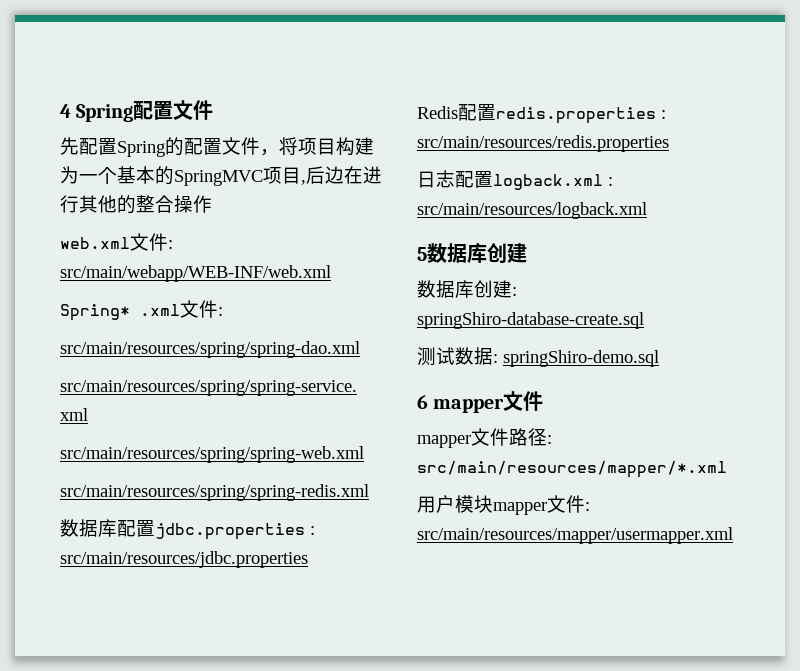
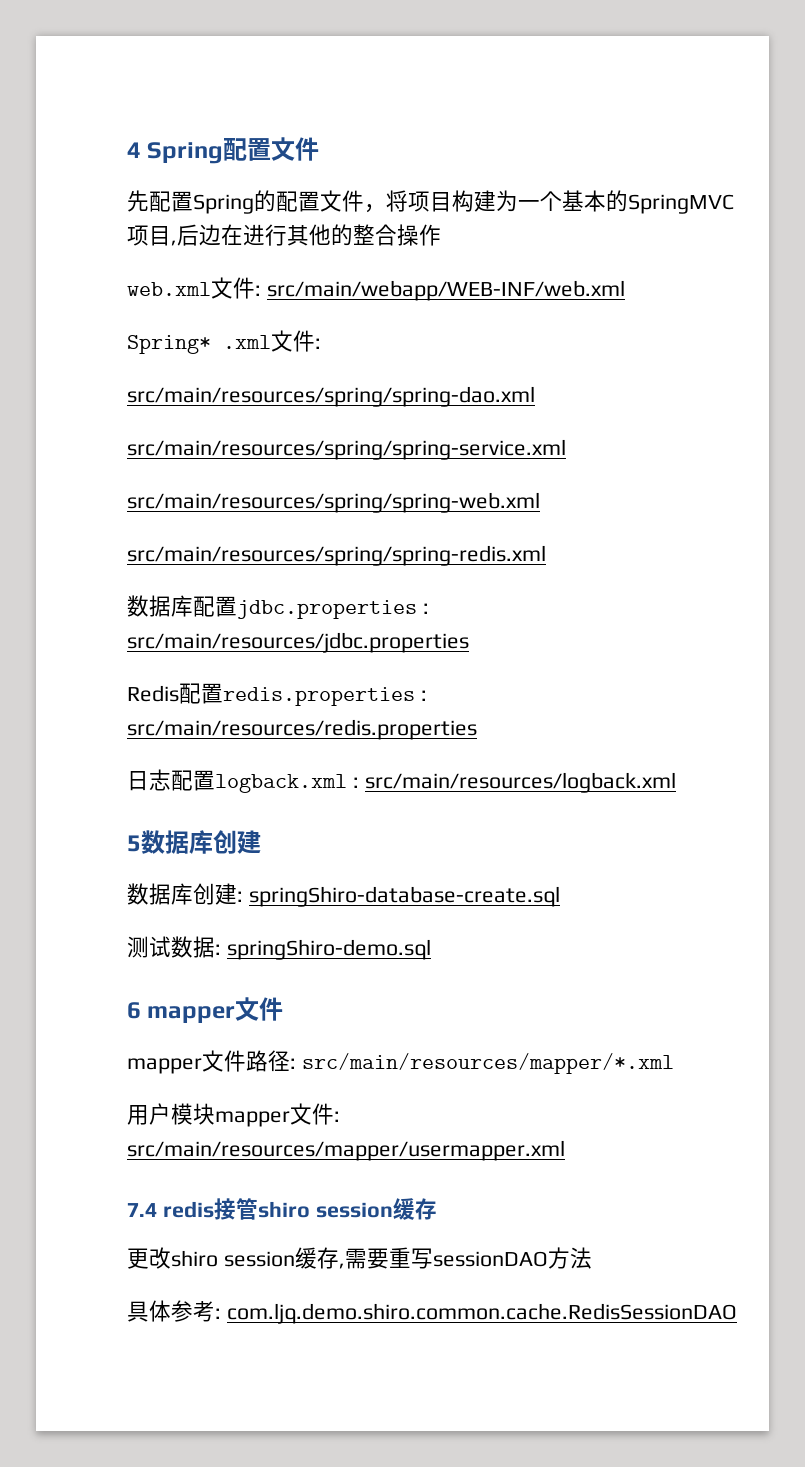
(733, 535) none -> [127,1198,437,1220] [127,1247,592,1269] [127,1300,737,1324] // 7.4 redis接管shiro session缓存 // 更改shiro session缓存,需要重写sessionDAO方法 // 具体参考: com.ljq.demo.shiro.common.cache.RedisSessionDAO

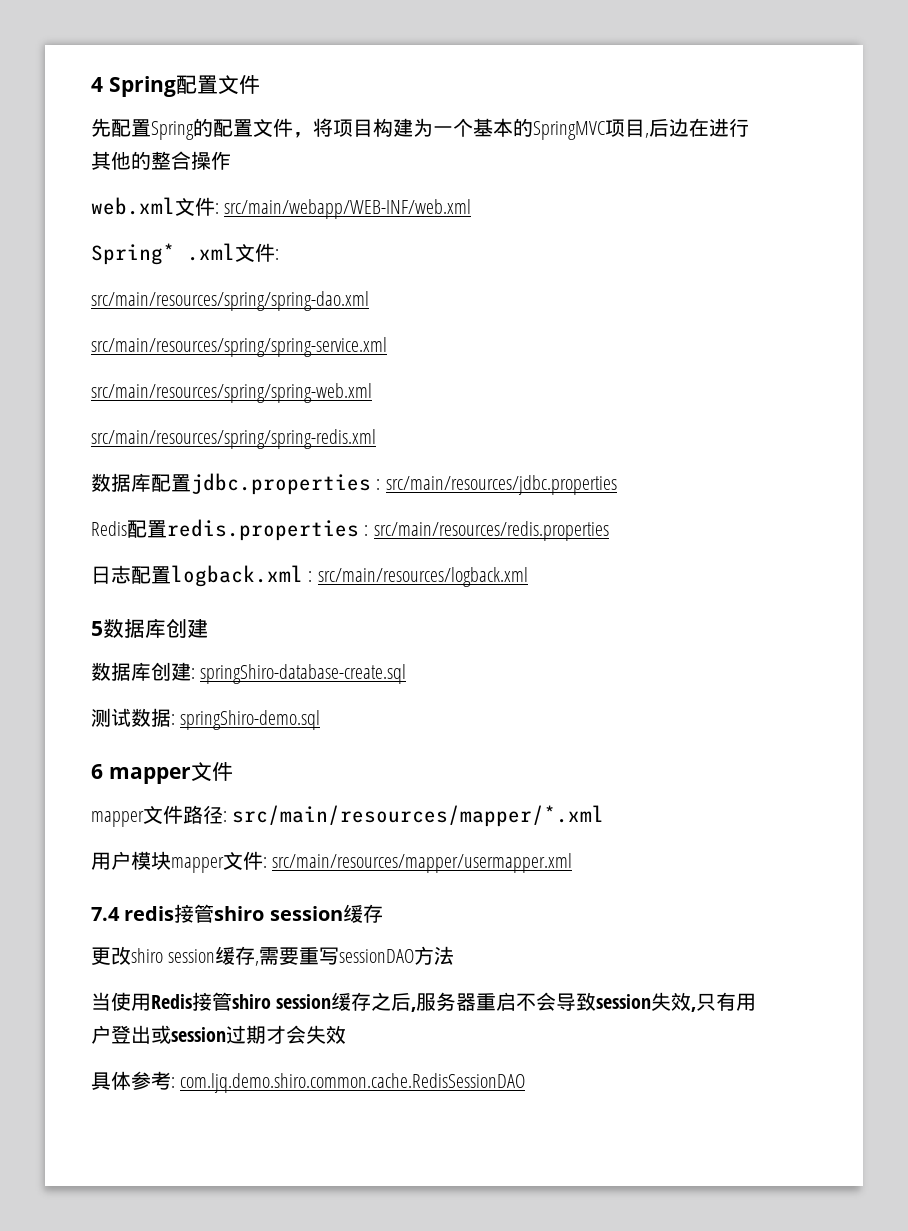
(592, 1258) none -> [91,992,757,1012] [91,1025,346,1044] // 当使用Redis接管shiro session缓存之后,服务器重启不会导致session失效,只有用户登出或session过期才会失效

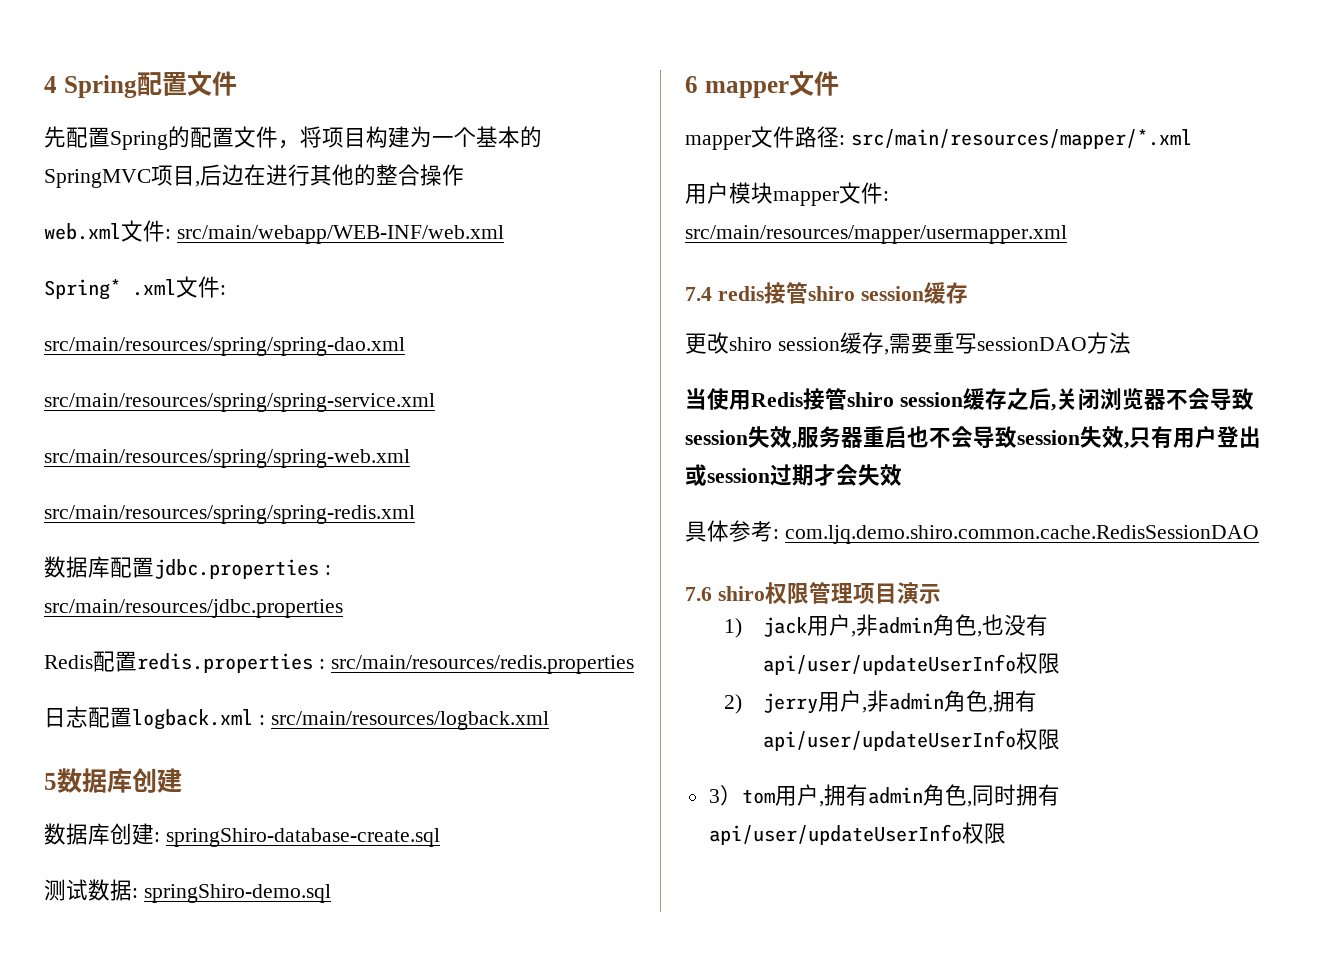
(417, 1009) none -> [1055,388,1254,411] [685,426,797,449] 关闭浏览器不会导致session失效,
(517, 1001) none -> [907,426,929,448] 也
(526, 1083) none -> [685,582,941,604] [723,614,1048,638] [762,652,1060,675] [723,690,1037,714] [762,728,1060,751] [708,784,1060,807] [708,822,1006,845] // 7.6 shiro权限管理项目演示 // 1) jack用户,非admin角色,也没有api/user/updateUserInfo权限 // 2) jerry用户,非admin角色,拥有api/user/updateUserInfo权限 // 3）tom用户,拥有admin角色,同时拥有api/user/updateUserInfo权限

